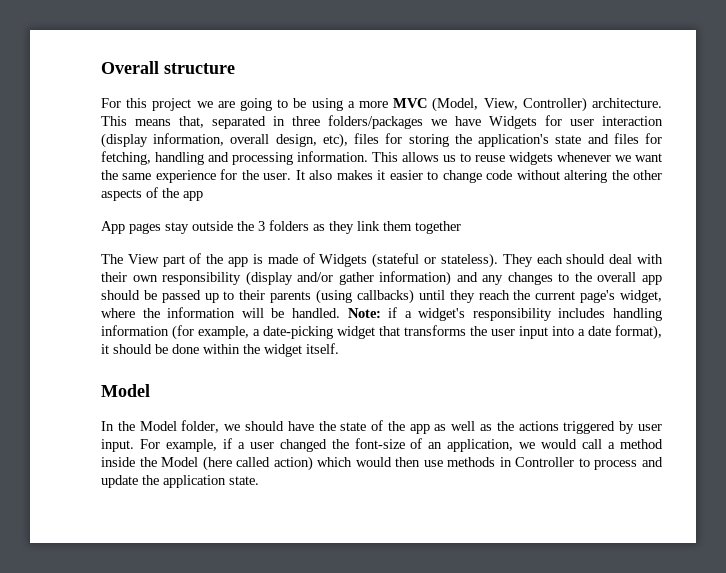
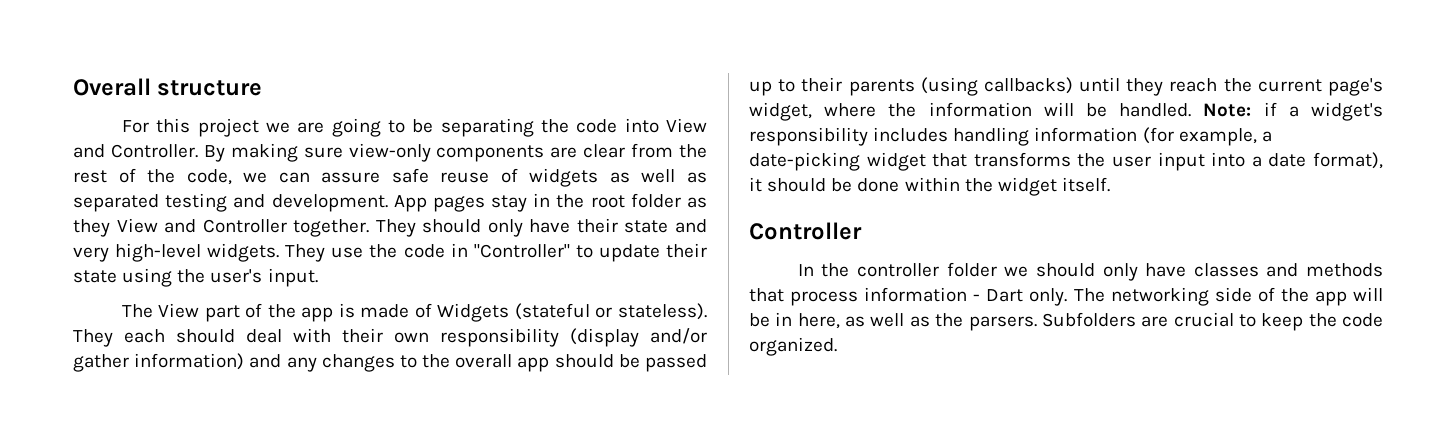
[311,97,662,112] [101,115,663,129] [101,133,662,148] [101,151,662,165] [101,169,663,183] [101,187,203,201] [101,220,461,234] using a more MVC (Model, View, Controller) architecture. This means that, separated in three folders/packages we have Widgets for user interaction (display information, overall design, etc), files for storing the application's state and files for fetching, handling and processing information. This allows us to reuse widgets whenever we want the same experience for the user. It also makes it easier to change code without altering the other aspects of the app // App pages stay outside the 3 folders as they link them together -> [440,118,707,137] [73,143,707,162] [73,168,708,187] [73,193,707,212] [73,218,707,237] [73,243,708,262] [73,268,318,287] separating the code into View and Controller. By making sure view-only components are clear from the rest of the code, we can assure safe reuse of widgets as well as separated testing and development. App pages stay in the root folder as they View and Controller together. They should only have their state and very high-level widgets. They use the code in "Controller" to update their state using the user's input.
[101,384,150,397] Model -> [749,222,862,240] Controller
[139,420,662,434] [101,438,663,452] [101,456,664,471] [101,475,259,488] Model folder, we should have the state of the app as well as the actions triggered by user input. For example, if a user changed the font-size of an application, we would call a method inside the Model (here called action) which would then use methods in Controller to process and update the application state. -> [857,262,1383,281] [749,287,1383,306] [749,312,1383,331] [749,337,837,356] controller folder we should only have classes and methods that process information - Dart only. The networking side of the app will be in here, as well as the parsers. Subfolders are crucial to keep the code organized.

